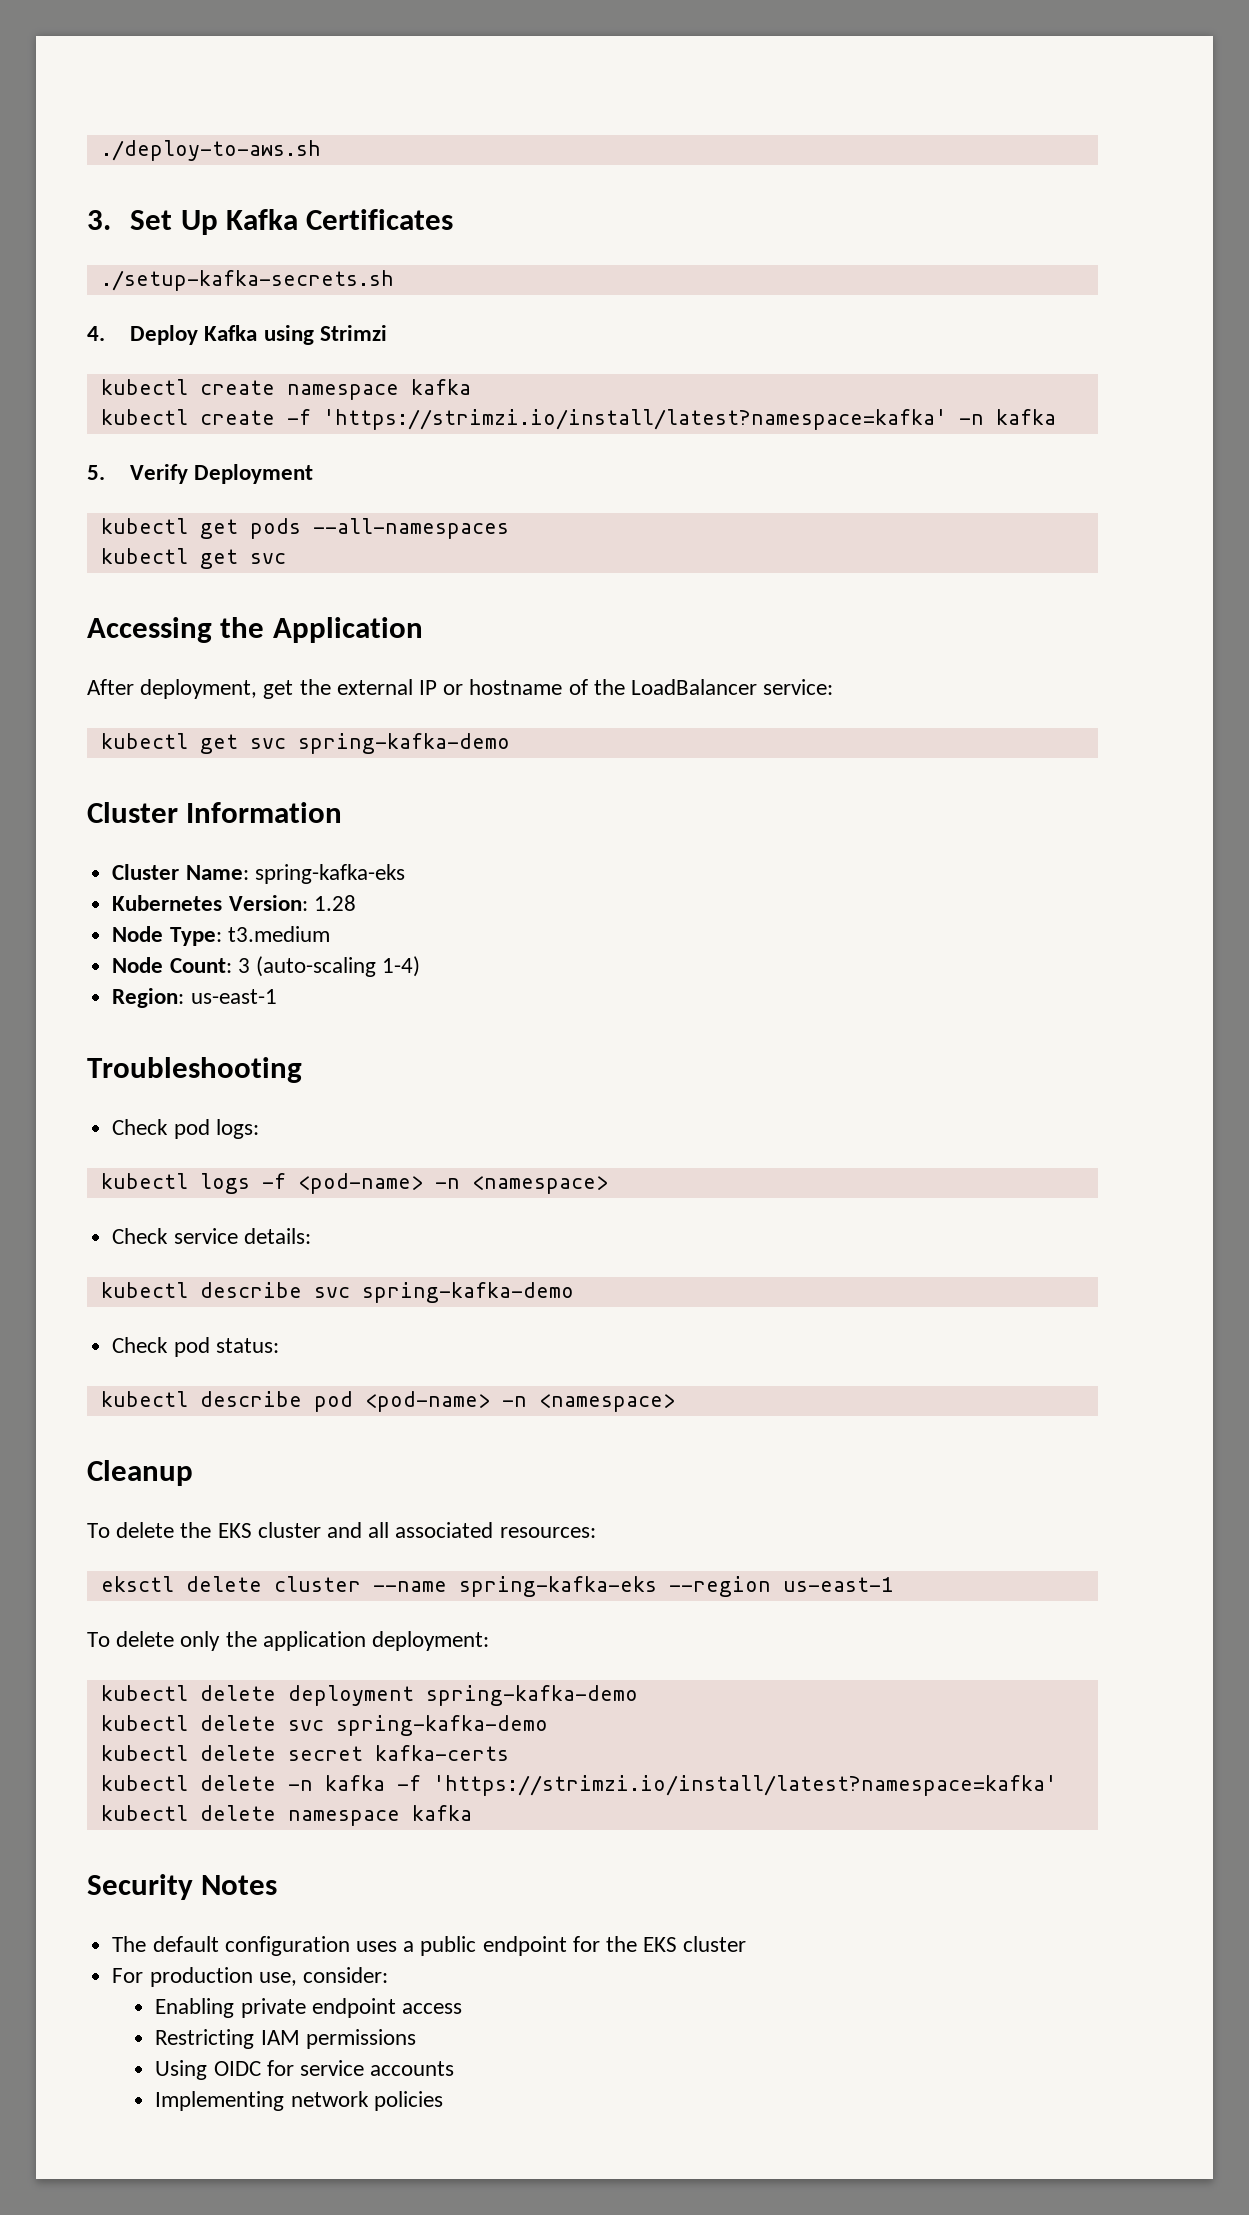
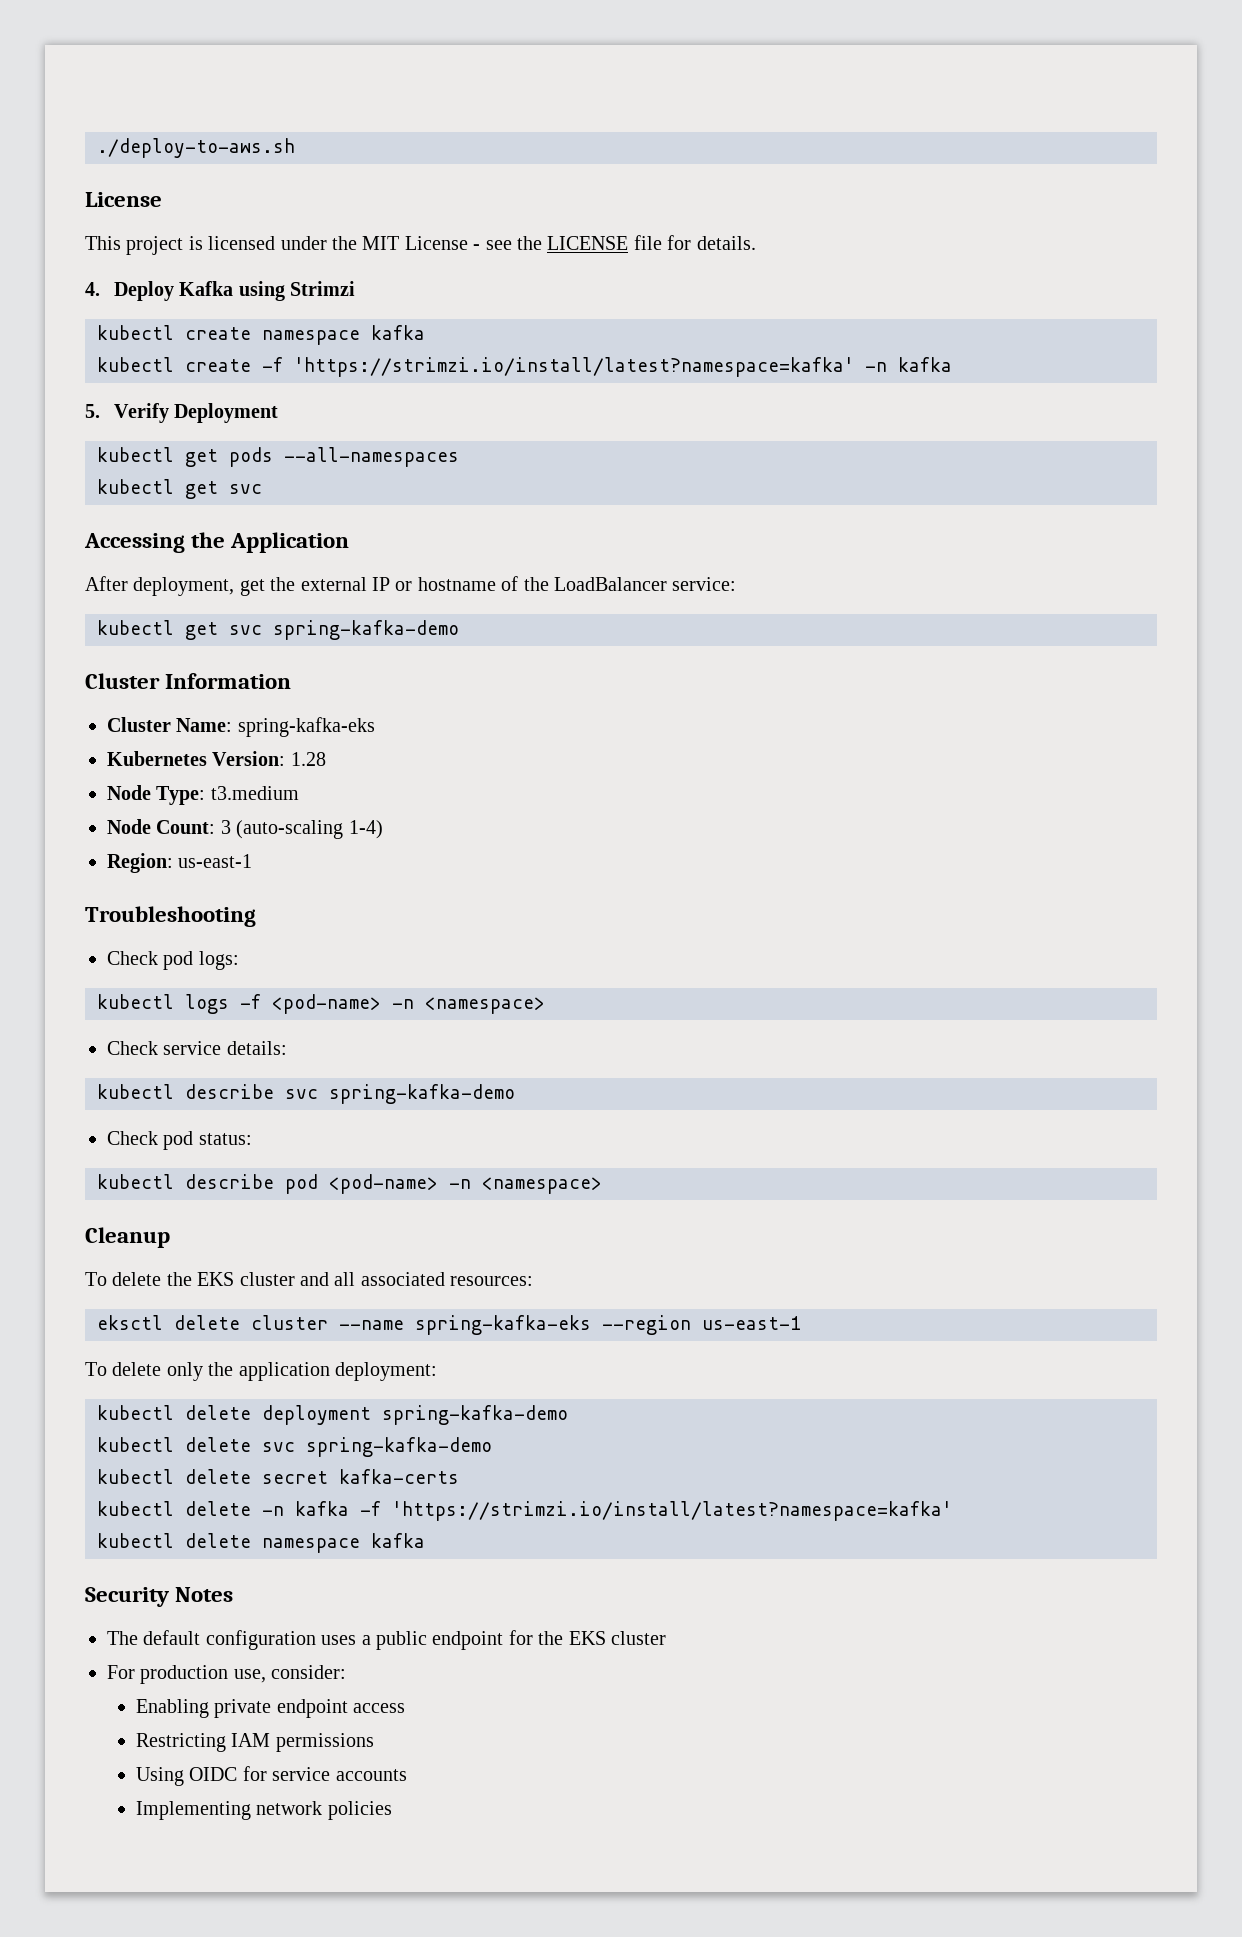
[87,209,454,235] [100,270,394,291] 3. Set Up Kafka Certificates // ./setup-kafka-secrets.sh -> [85,192,162,207] [85,235,756,255] License // This project is licensed under the MIT License - see the LICENSE file for details.

